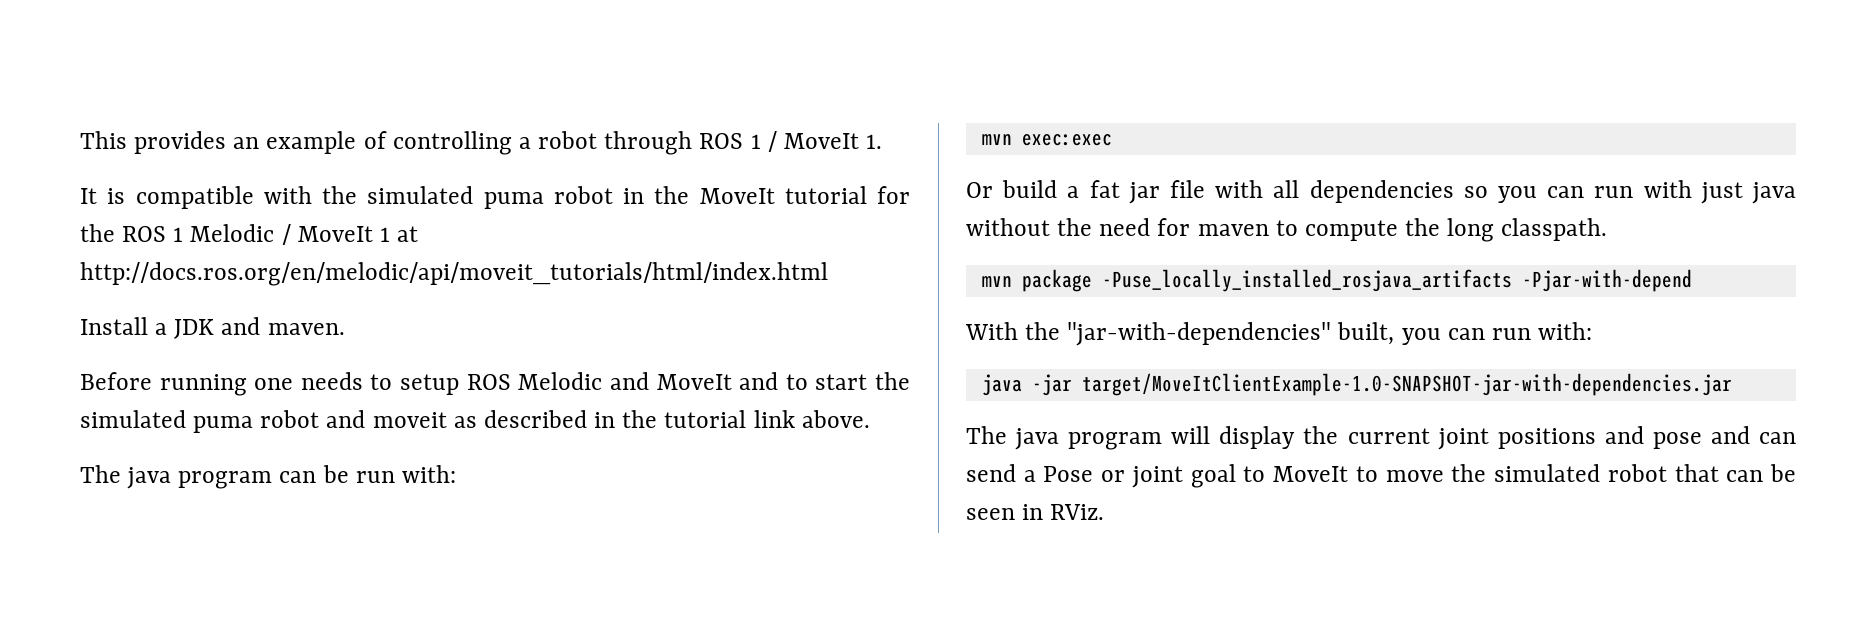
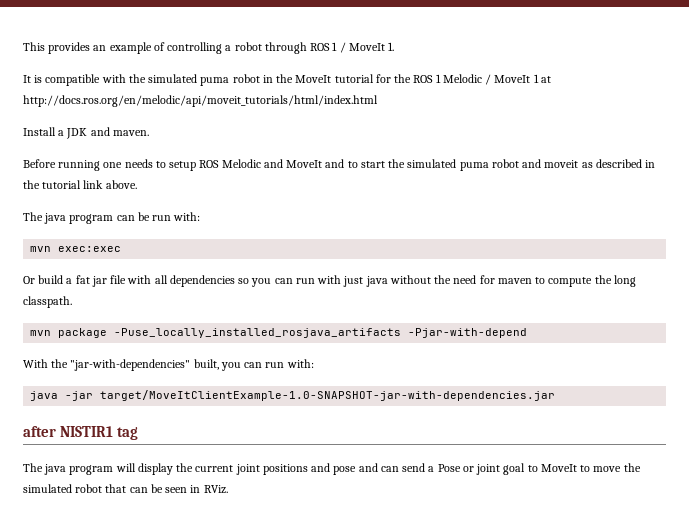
(1732, 384) none -> [23,426,139,440] // after NISTIR1 tag

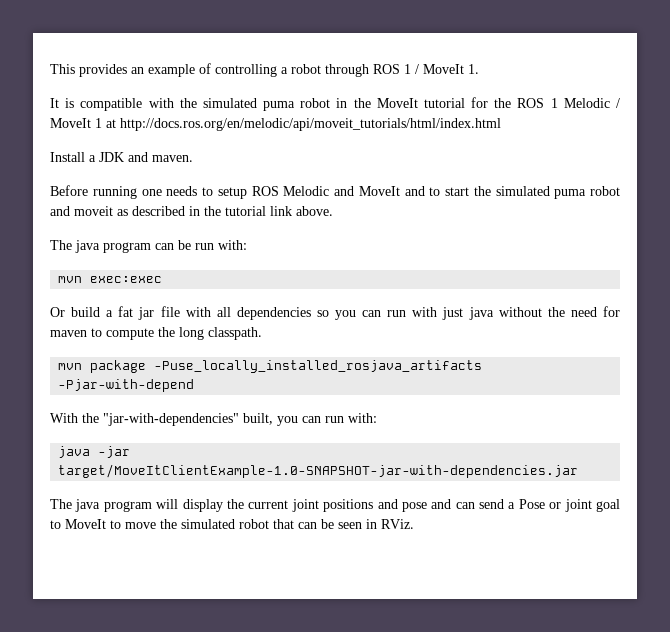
[23,426,139,440] // after NISTIR1 tag -> (579, 471) none

